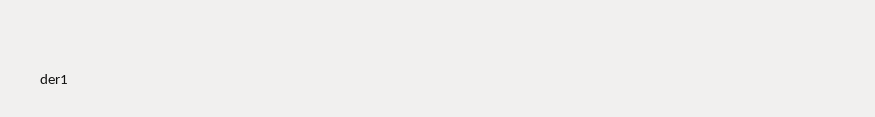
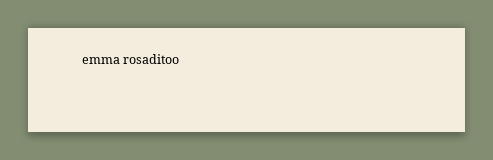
[40,74,68,84] der1 -> [82,54,180,64] emma rosaditoo

